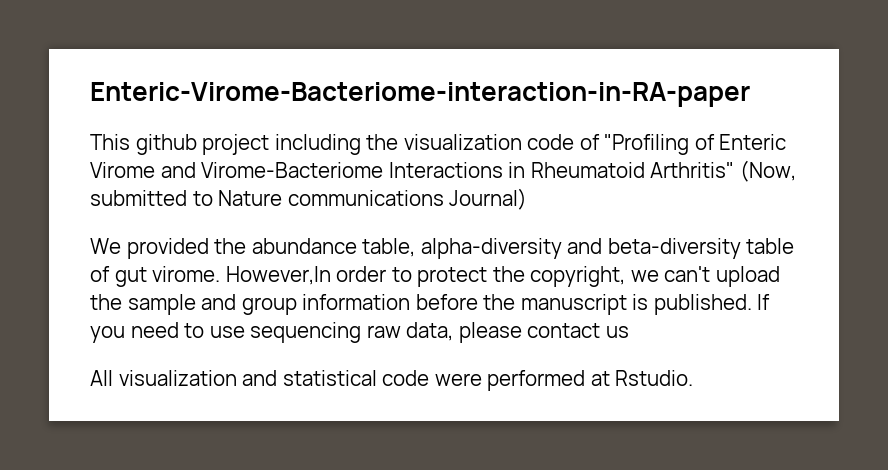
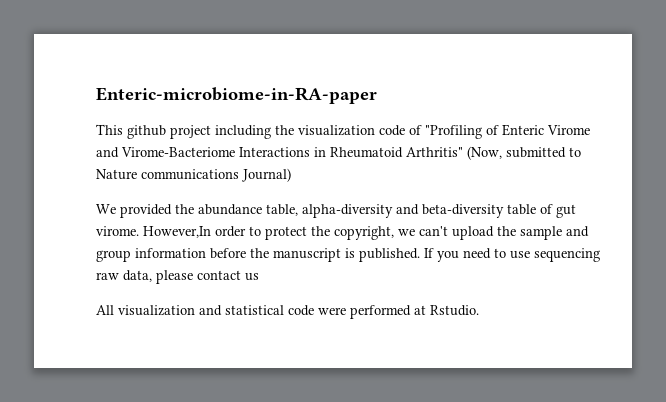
[90,82,750,107] Enteric-Virome-Bacteriome-interaction-in-RA-paper -> [96,87,377,104] Enteric-microbiome-in-RA-paper

